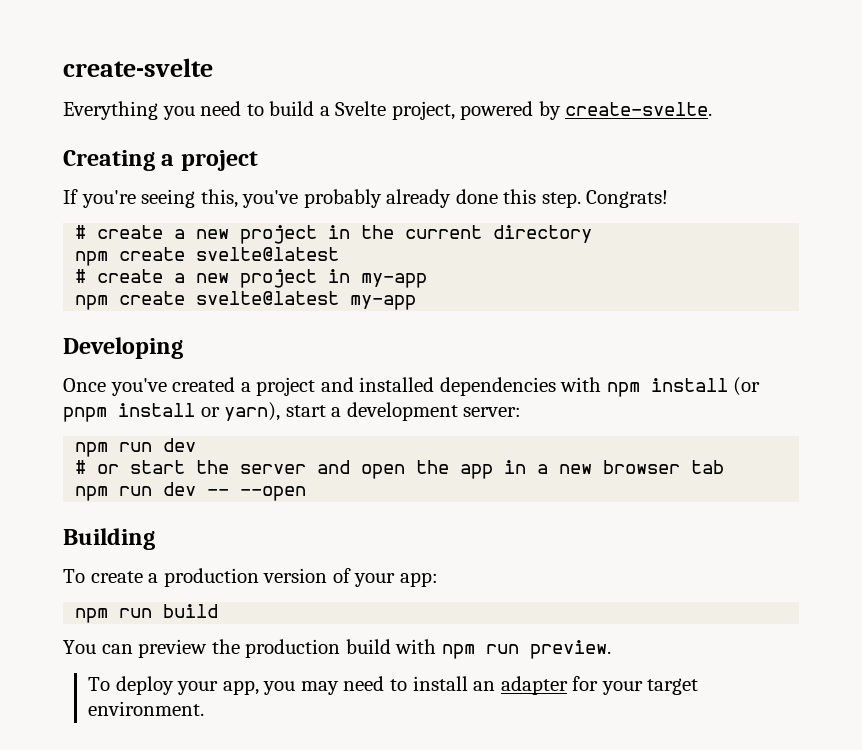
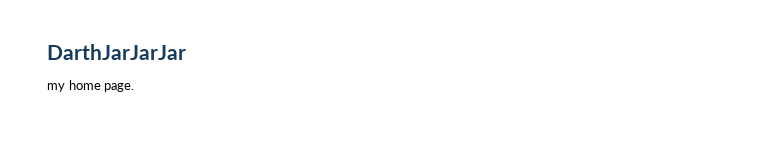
[63,58,213,77] [63,101,713,120] [63,150,258,171] [63,189,669,208] [75,225,593,244] [75,247,340,266] [75,269,428,288] [75,291,417,310] [63,337,183,359] [63,377,761,397] [63,402,522,422] [75,438,197,457] [75,460,725,479] [75,482,307,501] [63,528,155,550] [63,568,438,587] [75,604,219,623] [63,639,611,659] [88,676,699,695] [88,701,205,716] create-svelte // Everything you need to build a Svelte project, powered by create-svelte. // Creating a project // If you're seeing this, you've probably already done this step. Congrats! // # create a new project in the current directory // npm create svelte@latest // # create a new project in my-app // npm create svelte@latest my-app // Developing // Once you've created a project and installed dependencies with npm install (or pnpm install or yarn), start a development server: // npm run dev // # or start the server and open the app in a new browser tab // npm run dev -- --open // Building // To create a production version of your app: // npm run build // You can preview the production build with npm run preview. // To deploy your app, you may need to install an adapter for your target environment. -> [47,44,186,60] [47,80,135,92] DarthJarJarJar // my home page.

